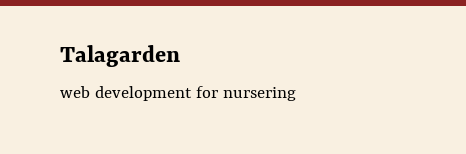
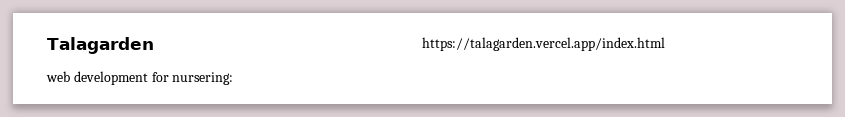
[222,87,296,101] nursering -> [172,72,234,85] [422,37,665,51] nursering: https://talagarden.vercel.app/index.html

